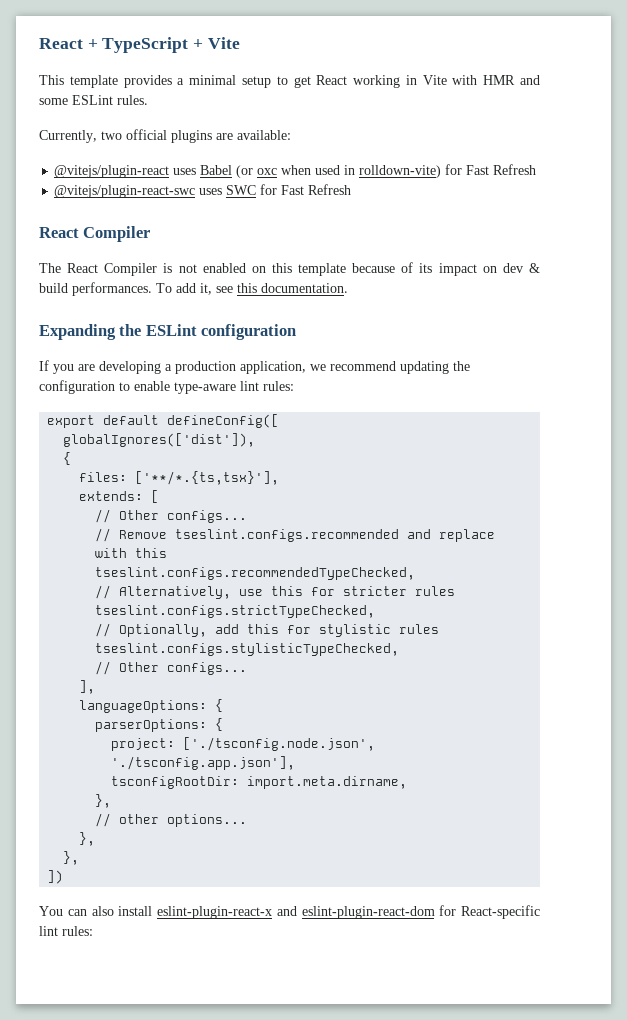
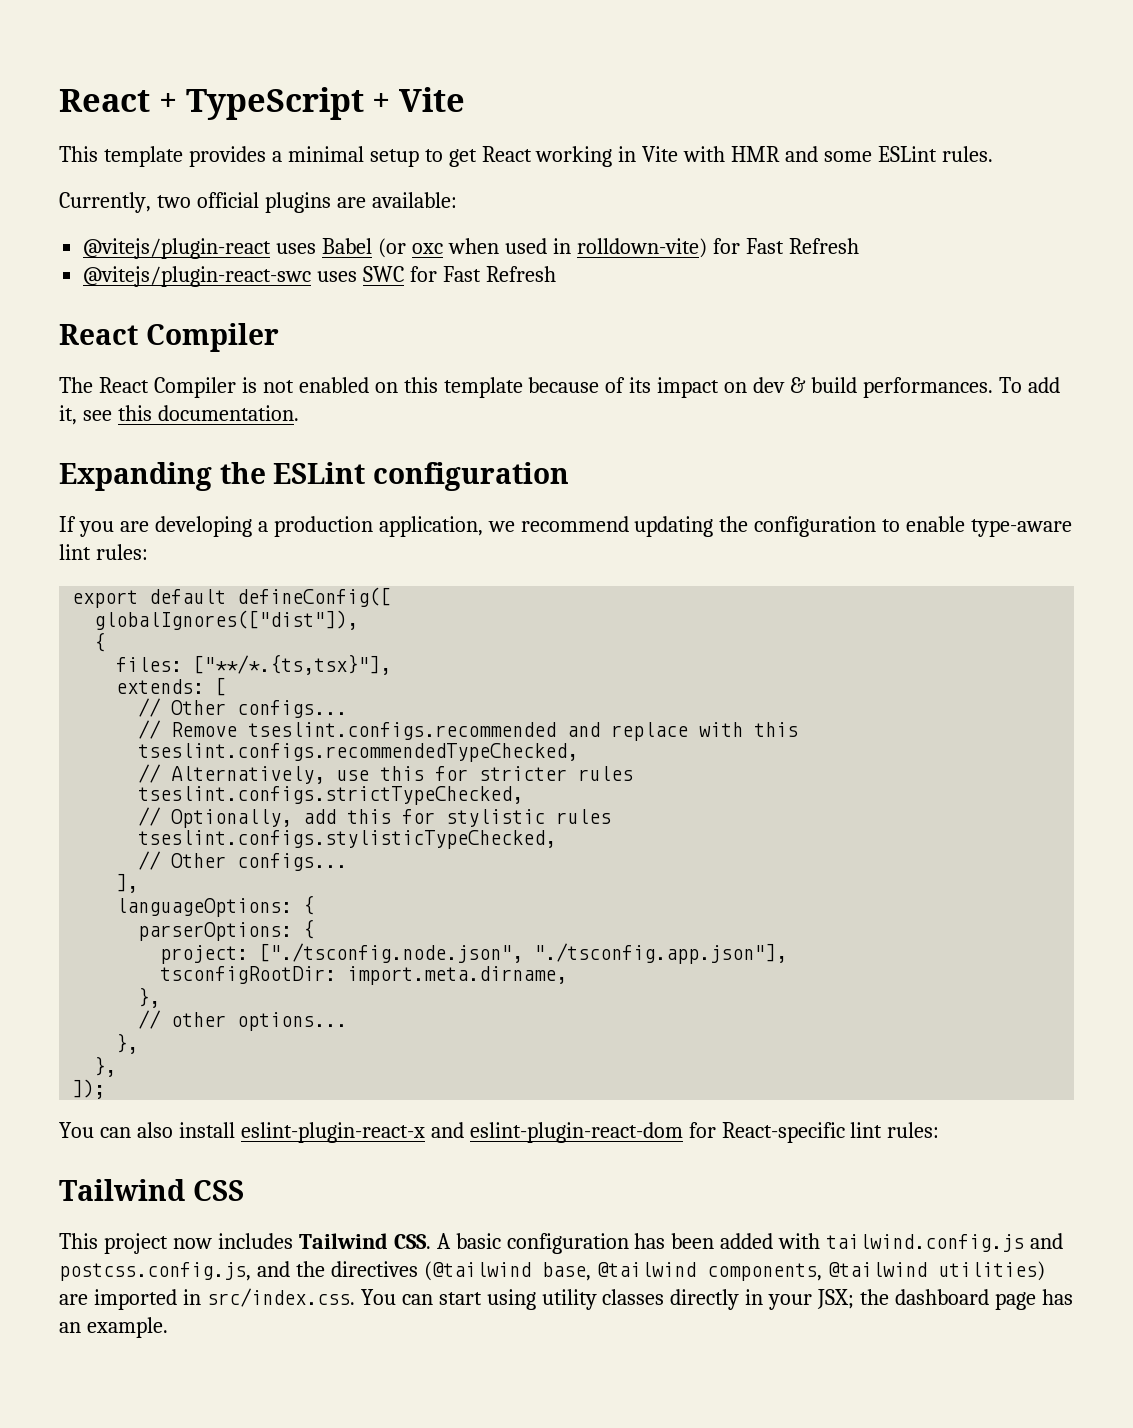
[63,433,256,447] globalIgnores(['dist']), -> [94,610,359,630] globalIgnores(["dist"]),
[135,471,280,485] ['**/*.{ts,tsx}'], -> [193,654,392,675] ["**/*.{ts,tsx}"],
[183,737,376,751] [111,756,296,770] ['./tsconfig.node.json', './tsconfig.app.json'], -> [259,943,788,964] ["./tsconfig.node.json", "./tsconfig.app.json"],
[47,870,64,884] ]) -> [72,1079,106,1099] ]);
(93, 931) none -> [59,1179,244,1201] [59,1233,1064,1254] [59,1261,1045,1281] [59,1288,1073,1310] [59,1317,168,1338] // Tailwind CSS // This project now includes Tailwind CSS. A basic configuration has been added with tailwind.config.js and postcss.config.js, and the directives (@tailwind base, @tailwind components, @tailwind utilities) are imported in src/index.css. You can start using utility classes directly in your JSX; the dashboard page has an example.

